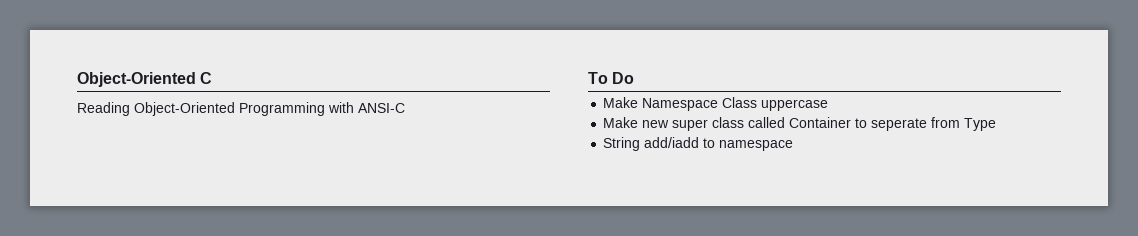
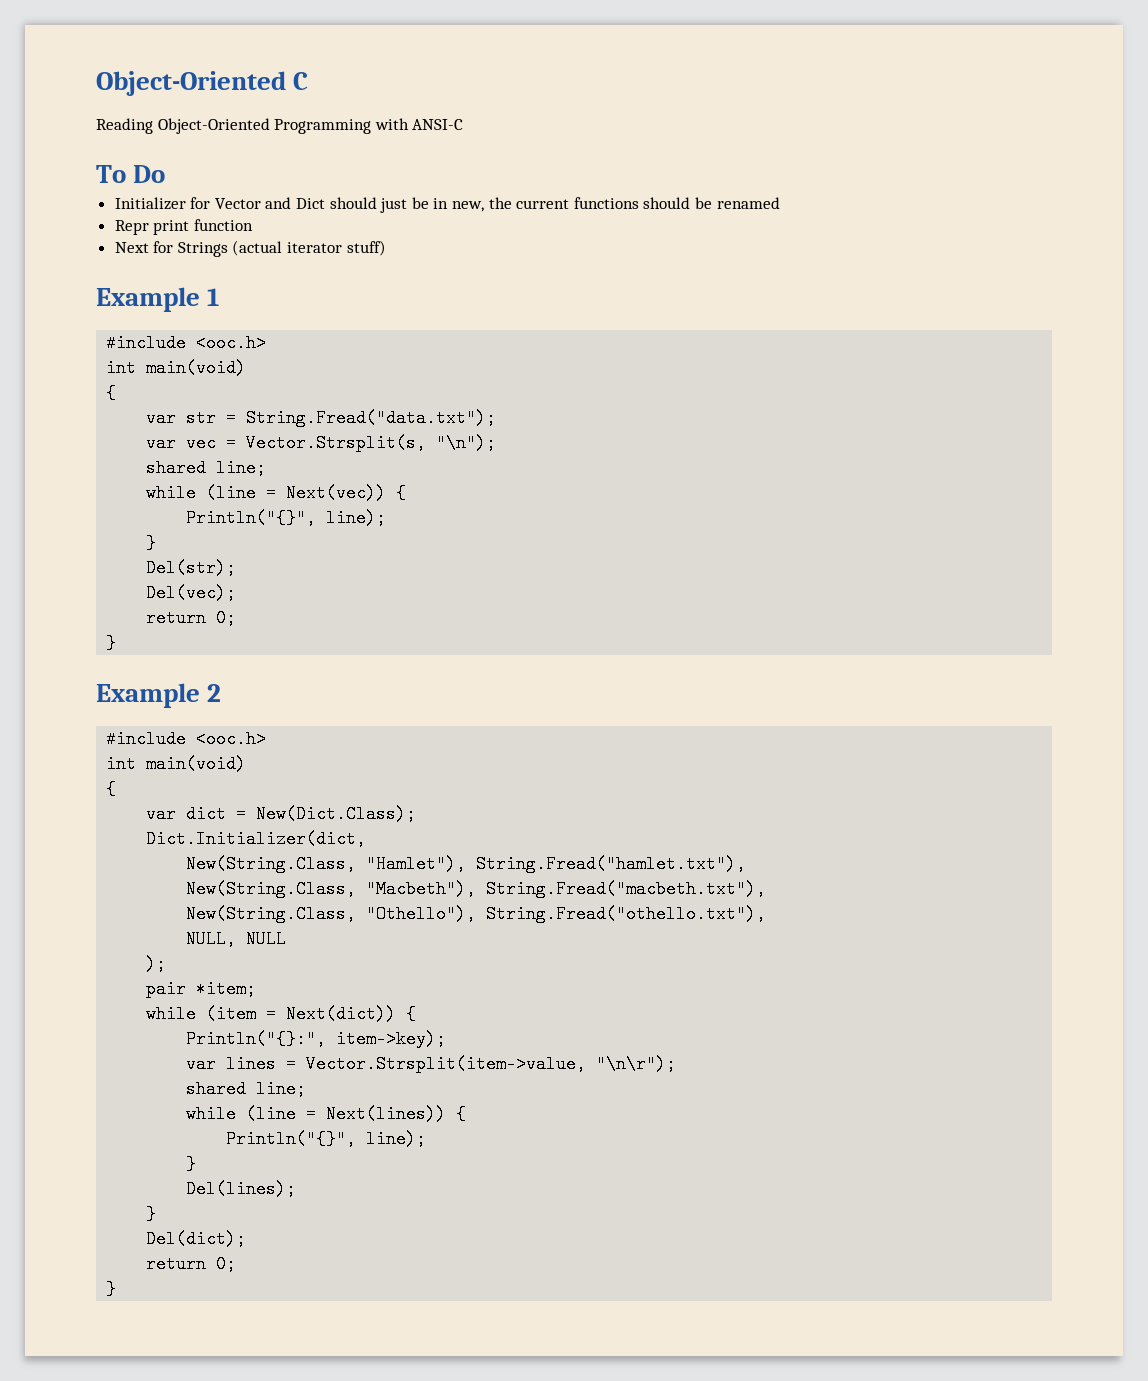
[603,97,829,111] [603,117,997,131] [603,137,794,151] Make Namespace Class uppercase // Make new super class called Container to seperate from Type // String add/iadd to namespace -> [114,197,780,213] [114,219,253,235] [114,240,386,257] [96,287,220,312] [106,334,267,352] [106,359,247,377] [106,384,117,402] [146,409,497,427] [146,434,497,452] [146,459,267,477] [146,484,407,502] [186,509,387,527] [146,534,157,552] [146,559,237,577] [146,584,237,602] [146,609,237,627] [106,634,117,652] [96,683,222,708] [106,730,267,748] [106,755,247,773] [106,780,117,798] [146,805,417,823] [146,830,367,848] [186,855,747,873] [186,880,767,898] [186,905,767,923] [186,930,287,948] [146,955,167,973] [146,980,257,998] [146,1005,417,1023] [186,1030,447,1048] [186,1055,677,1073] [186,1080,307,1098] [186,1105,467,1123] [226,1130,427,1148] [186,1155,197,1173] [186,1180,297,1198] [146,1205,157,1223] [146,1230,247,1248] [146,1255,237,1273] [106,1280,117,1298] Initializer for Vector and Dict should just be in new, the current functions should be renamed // Repr print function // Next for Strings (actual iterator stuff) // Example 1 // #include <ooc.h> // int main(void) // { // var str = String.Fread("data.txt"); // var vec = Vector.Strsplit(s, "\n"); // shared line; // while (line = Next(vec)) { // Println("{}", line); // } // Del(str); // Del(vec); // return 0; // } // Example 2 // #include <ooc.h> // int main(void) // { // var dict = New(Dict.Class); // Dict.Initializer(dict, // New(String.Class, "Hamlet"), String.Fread("hamlet.txt"), // New(String.Class, "Macbeth"), String.Fread("macbeth.txt"), // New(String.Class, "Othello"), String.Fread("othello.txt"), // NULL, NULL // ); // pair *item; // while (item = Next(dict)) { // Println("{}:", item->key); // var lines = Vector.Strsplit(item->value, "\n\r"); // shared line; // while (line = Next(lines)) { // Println("{}", line); // } // Del(lines); // } // Del(dict); // return 0; // }

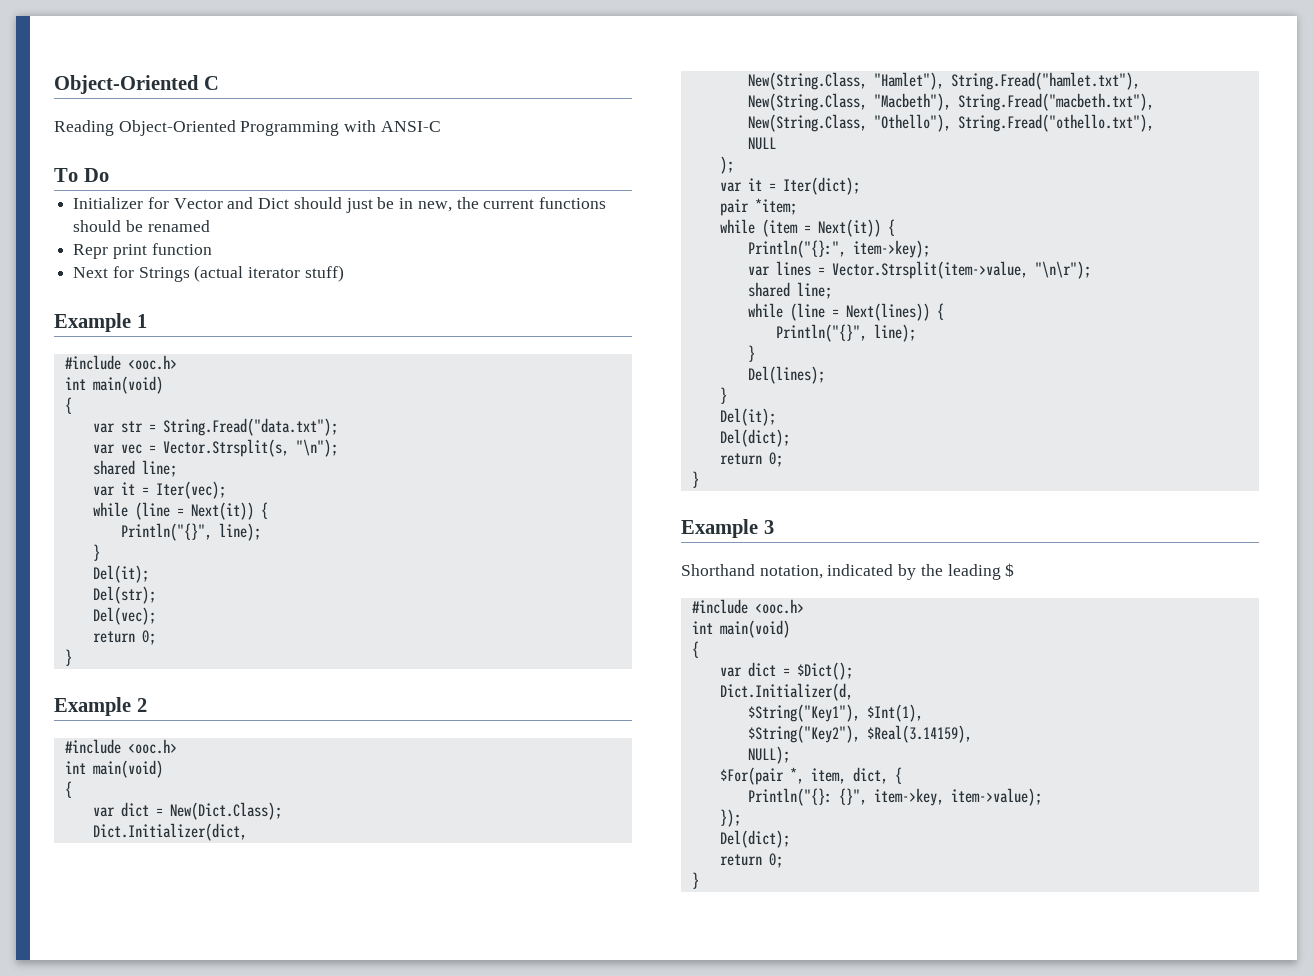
[146,484,407,502] [186,509,387,527] [146,534,157,552] // while (line = Next(vec)) { // Println("{}", line); // } -> [92,481,226,499] [92,502,268,520] [120,523,261,541] [92,544,100,561] [92,565,149,583] // var it = Iter(vec); // while (line = Next(it)) { // Println("{}", line); // } // Del(it);
[186,930,237,948] NULL, -> (1154, 123) none
(167, 964) none -> [719,177,860,195] // var it = Iter(dict);
[286,1005,397,1023] Next(dict)) -> [817,219,881,237] Next(it))
[146,1230,247,1248] [146,1255,237,1273] [106,1280,117,1298] // Del(dict); // return 0; // } -> [719,408,776,426] [719,429,790,447] [719,452,783,467] [691,471,699,488] [681,519,774,538] [681,563,1015,580] [691,599,804,614] [691,620,790,638] [691,641,699,658] [719,662,853,680] [719,683,853,701] [747,704,923,722] [747,725,972,743] [747,746,790,764] [719,767,902,785] [747,788,1042,806] [719,809,741,827] [719,830,790,848] [719,853,783,868] [691,872,699,889] // Del(it); // Del(dict); // return 0; // } // Example 3 // Shorthand notation, indicated by the leading $ // #include <ooc.h> // int main(void) // { // var dict = $Dict(); // Dict.Initializer(d, // $String("Key1"), $Int(1), // $String("Key2"), $Real(3.14159), // NULL); // $For(pair *, item, dict, { // Println("{}: {}", item->key, item->value); // }); // Del(dict); // return 0; // }

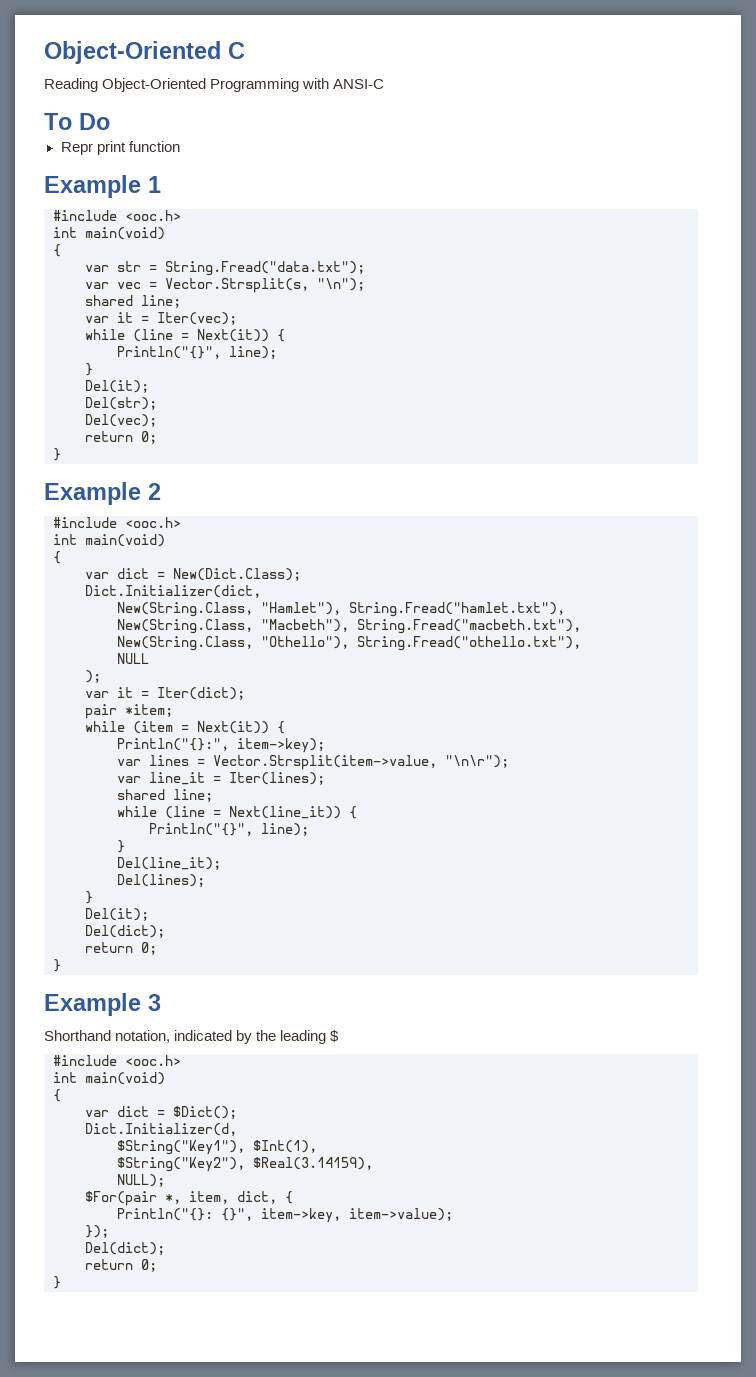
[73,197,606,213] [73,220,210,232] [73,243,212,259] [73,265,344,282] Initializer for Vector and Dict should just be in new, the current functions should be renamed // Repr print function // Next for Strings (actual iterator stuff) -> [60,141,180,155] Repr print function
(1091, 270) none -> [117,772,325,785] // var line_it = Iter(lines);
[845,303,944,321] [775,324,916,342] [747,345,755,362] Next(lines)) { // Println("{}", line); // } -> [229,806,357,819] [149,823,309,836] [117,840,125,853] [117,857,221,870] Next(line_it)) { // Println("{}", line); // } // Del(line_it);

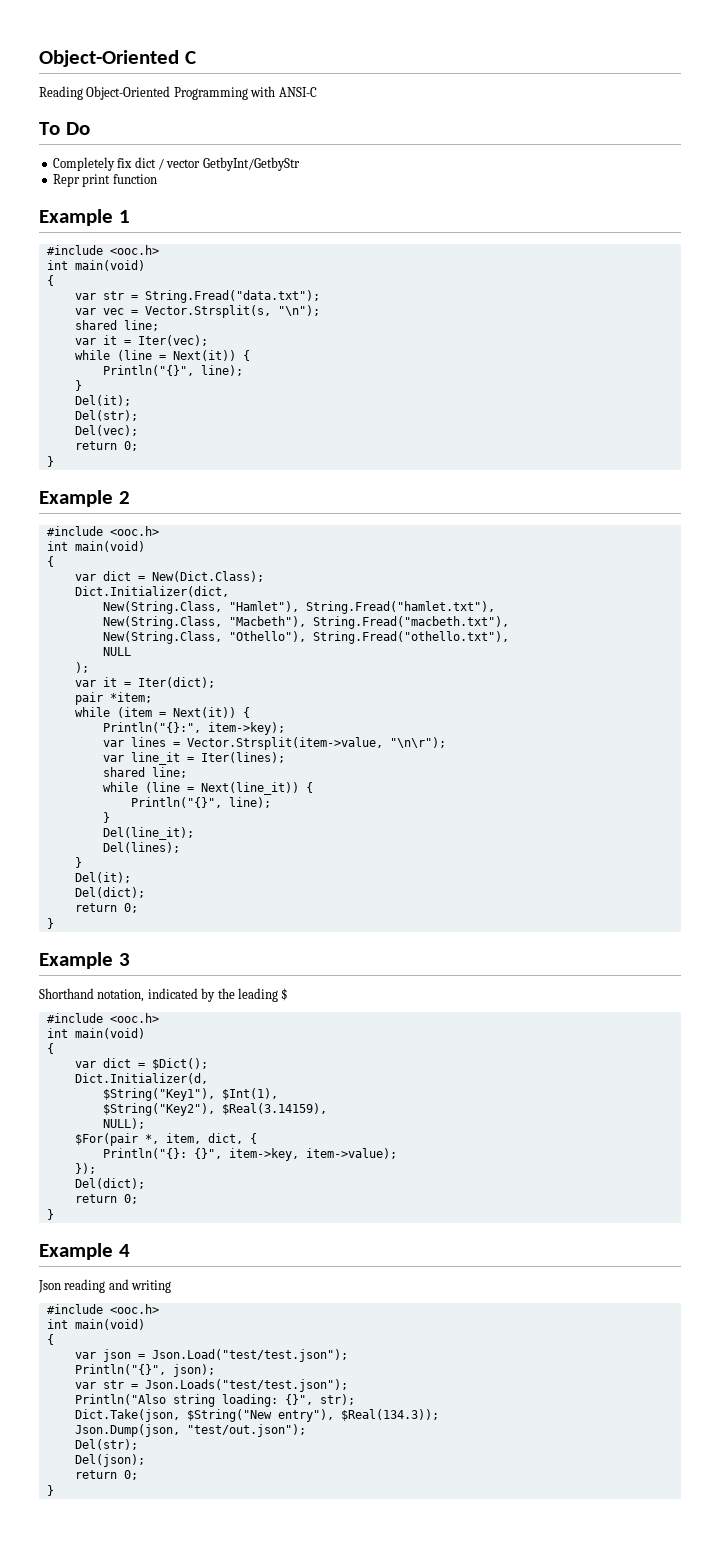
(110, 121) none -> [52,157,300,171] // Completely fix dict / vector GetbyInt/GetbyStr
(61, 1282) none -> [39,1243,130,1260] [38,1279,172,1293] [46,1304,159,1314] [46,1319,145,1330] [46,1334,54,1345] [74,1349,348,1362] [74,1364,215,1377] [74,1379,348,1392] [74,1394,355,1407] [74,1409,439,1422] [74,1424,306,1437] [74,1439,138,1450] [74,1454,145,1467] [74,1470,138,1480] [46,1485,54,1496] // Example 4 // Json reading and writing // #include <ooc.h> // int main(void) // { // var json = Json.Load("test/test.json"); // Println("{}", json); // var str = Json.Loads("test/test.json"); // Println("Also string loading: {}", str); // Dict.Take(json, $String("New entry"), $Real(134.3)); // Json.Dump(json, "test/out.json"); // Del(str); // Del(json); // return 0; // }

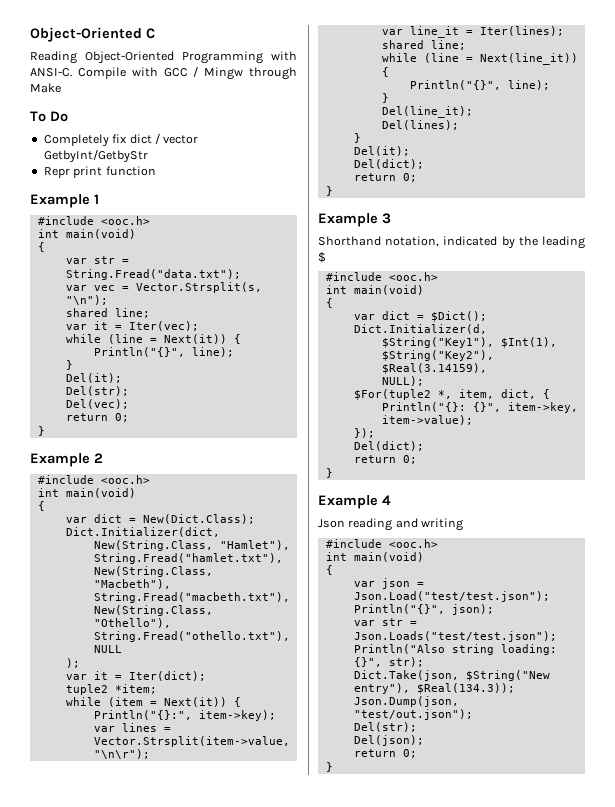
[278,87,317,97] ANSI-C -> [30,66,297,80] [30,83,61,93] ANSI-C. Compile with GCC / Mingw through Make
[74,692,103,705] pair -> [65,684,108,695] tuple2
[74,1133,138,1146] $For(pair -> [353,389,431,400] $For(tuple2

